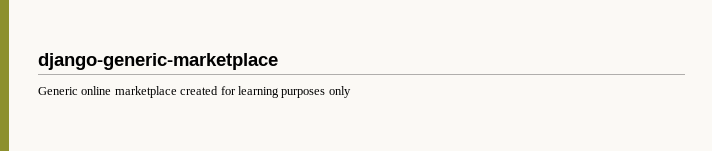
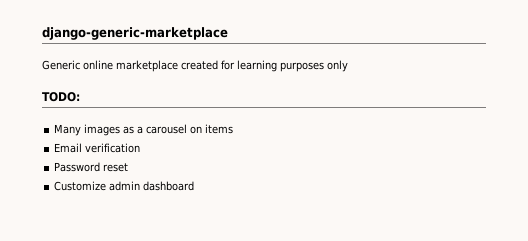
(351, 92) none -> [42,92,80,102] [54,124,234,136] [54,143,141,153] [54,162,129,172] [54,181,195,191] // TODO: // Many images as a carousel on items // Email verification // Password reset // Customize admin dashboard

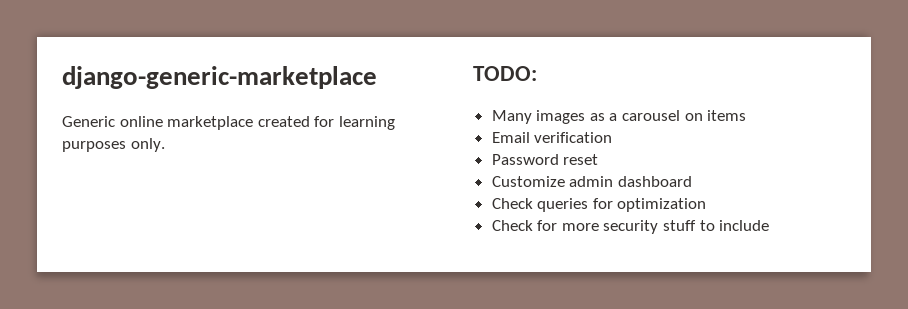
[327,60,348,72] only -> [130,138,165,152] only.
(195, 186) none -> [491,198,707,212] [491,220,770,234] // Check queries for optimization // Check for more security stuff to include

